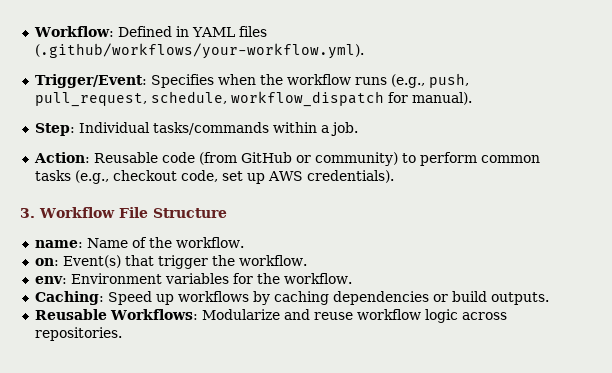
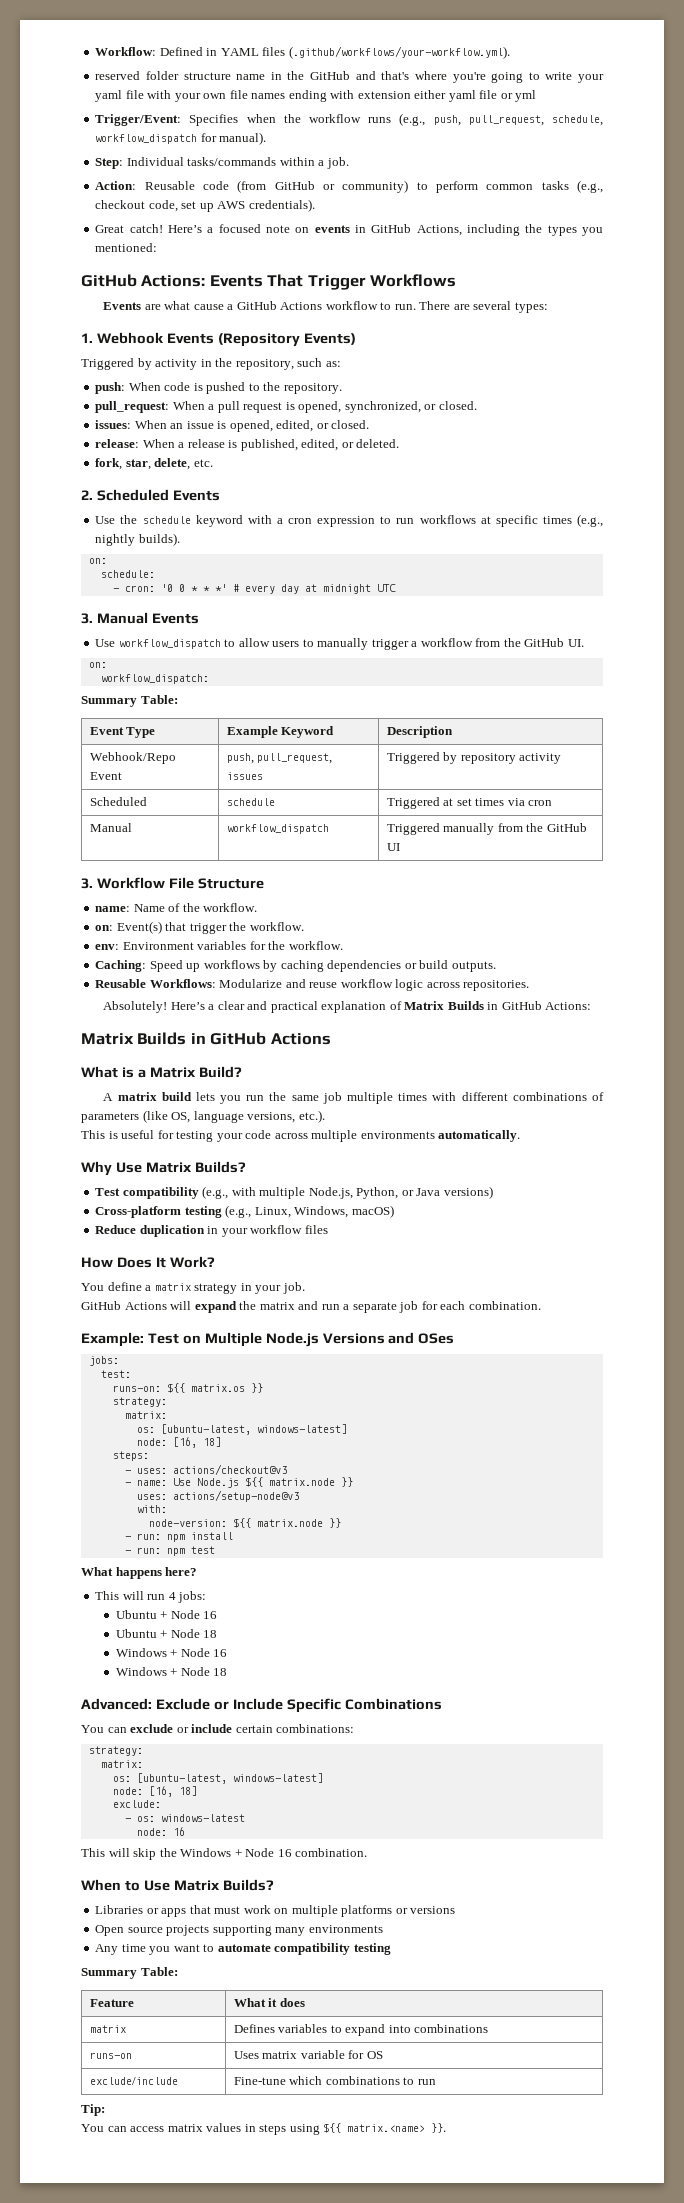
(364, 51) none -> [95,71,604,83] [95,90,537,102] // reserved folder structure name in the GitHub and that's where you're going to write your yaml file with your own file names ending with extension either yaml file or yml
(394, 176) none -> [95,224,603,236] [95,243,158,252] [81,274,457,290] [103,301,548,313] [81,332,356,347] [81,358,341,370] [95,382,342,394] [95,401,477,413] [95,420,370,432] [95,439,400,451] [95,458,213,470] [81,489,220,501] [95,514,603,527] [95,533,180,546] [88,558,107,564] [100,570,155,578] [112,584,396,594] [81,612,199,624] [95,638,584,650] [88,662,107,668] [100,674,209,684] [81,695,178,707] [89,727,156,738] [226,726,335,738] [386,726,453,738] [89,752,176,764] [89,772,122,780] [226,753,333,764] [226,772,263,780] [386,752,562,764] [89,797,147,806] [226,798,275,806] [386,797,553,809] [89,823,132,832] [226,824,329,834] [386,823,587,835] [386,843,400,851] // Great catch! Here’s a focused note on events in GitHub Actions, including the types you mentioned: // GitHub Actions: Events That Trigger Workflows // Events are what cause a GitHub Actions workflow to run. There are several types: // 1. Webhook Events (Repository Events) // Triggered by activity in the repository, such as: // push: When code is pushed to the repository. // pull_request: When a pull request is opened, synchronized, or closed. // issues: When an issue is opened, edited, or closed. // release: When a release is published, edited, or deleted. // fork, star, delete, etc. // 2. Scheduled Events // Use the schedule keyword with a cron expression to run workflows at specific times (e.g., nightly builds). // on: // schedule: // - cron: '0 0 * * *' # every day at midnight UTC // 3. Manual Events // Use workflow_dispatch to allow users to manually trigger a workflow from the GitHub UI. // on: // workflow_dispatch: // Summary Table: // Event Type | Example Keyword | Description // Webhook/Repo Event | push, pull_request, issues | Triggered by repository activity // Scheduled | schedule | Triggered at set times via cron // Manual | workflow_dispatch | Triggered manually from the GitHub UI
(122, 334) none -> [103,1001,592,1013] [81,1032,331,1045] [81,1066,242,1078] [103,1092,604,1104] [81,1110,325,1123] [81,1130,521,1142] [81,1161,246,1176] [95,1186,493,1199] [95,1205,394,1218] [95,1225,328,1237] [81,1256,215,1268] [81,1282,305,1294] [81,1301,541,1313] [81,1332,455,1347] [88,1356,119,1366] [100,1370,131,1378] [112,1383,263,1393] [112,1397,167,1407] [124,1411,167,1419] [136,1424,347,1435] [136,1437,221,1448] [112,1451,149,1461] [124,1464,287,1475] [124,1477,353,1488] [136,1490,299,1502] [136,1505,167,1513] [148,1518,341,1528] [124,1532,233,1542] [124,1546,215,1556] [81,1567,198,1579] [95,1591,207,1603] [115,1610,218,1619] [115,1629,218,1638] [115,1648,228,1657] [115,1667,228,1676] [81,1698,442,1713] [81,1724,355,1733] [88,1746,143,1756] [100,1760,143,1768] [112,1773,323,1784] [112,1786,197,1797] [112,1800,161,1808] [124,1814,245,1822] [136,1827,185,1836] [81,1848,368,1860] [81,1879,274,1891] [95,1905,456,1917] [95,1925,383,1936] [95,1943,391,1955] [81,1967,178,1979] [89,1999,134,2007] [233,1998,305,2007] [89,2025,126,2033] [233,2024,489,2036] [89,2052,132,2059] [233,2050,383,2059] [89,2077,178,2085] [233,2076,436,2085] [81,2104,105,2116] [81,2123,447,2135] // Absolutely! Here’s a clear and practical explanation of Matrix Builds in GitHub Actions: // Matrix Builds in GitHub Actions // What is a Matrix Build? // A matrix build lets you run the same job multiple times with different combinations of parameters (like OS, language versions, etc.). // This is useful for testing your code across multiple environments automatically. // Why Use Matrix Builds? // Test compatibility (e.g., with multiple Node.js, Python, or Java versions) // Cross-platform testing (e.g., Linux, Windows, macOS) // Reduce duplication in your workflow files // How Does It Work? // You define a matrix strategy in your job. // GitHub Actions will expand the matrix and run a separate job for each combination. // Example: Test on Multiple Node.js Versions and OSes // jobs: // test: // runs-on: ${{ matrix.os }} // strategy: // matrix: // os: [ubuntu-latest, windows-latest] // node: [16, 18] // steps: // - uses: actions/checkout@v3 // - name: Use Node.js ${{ matrix.node }} // uses: actions/setup-node@v3 // with: // node-version: ${{ matrix.node }} // - run: npm install // - run: npm test // What happens here? // This will run 4 jobs: // Ubuntu + Node 16 // Ubuntu + Node 18 // Windows + Node 16 // Windows + Node 18 // Advanced: Exclude or Include Specific Combinations // You can exclude or include certain combinations: // strategy: // matrix: // os: [ubuntu-latest, windows-latest] // node: [16, 18] // exclude: // - os: windows-latest // node: 16 // This will skip the Windows + Node 16 combination. // When to Use Matrix Builds? // Libraries or apps that must work on multiple platforms or versions // Open source projects supporting many environments // Any time you want to automate compatibility testing // Summary Table: // Feature | What it does // matrix | Defines variables to expand into combinations // runs-on | Uses matrix variable for OS // exclude/include | Fine-tune which combinations to run // Tip: // You can access matrix values in steps using ${{ matrix.<name> }}.

